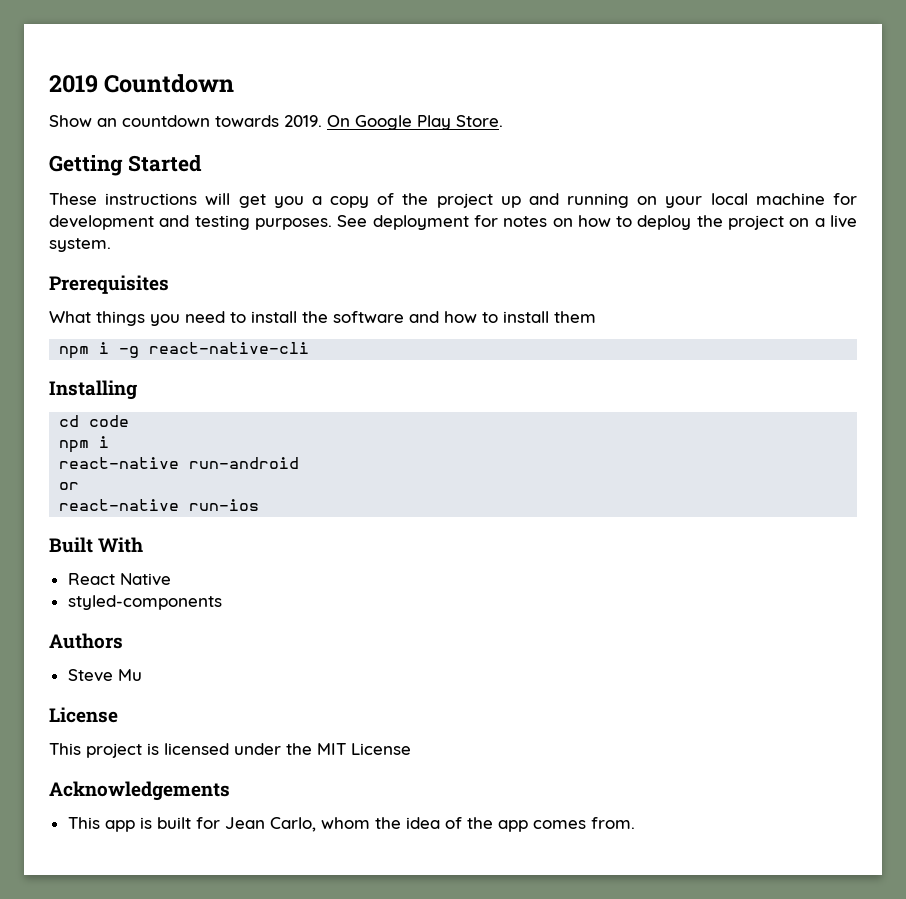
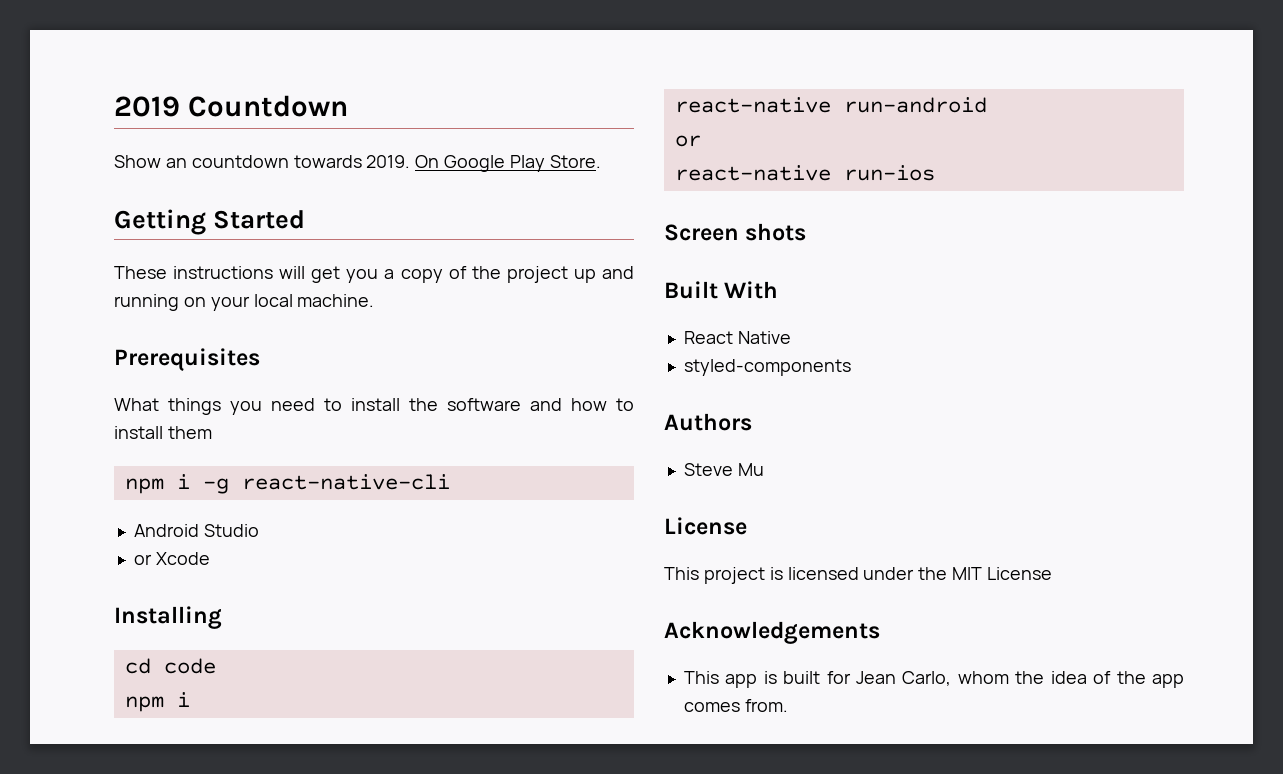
[755,193,857,205] [49,215,857,230] [49,238,111,252] machine for development and testing purposes. See deployment for notes on how to deploy the project on a live system. -> [297,294,375,307] machine.
(310, 348) none -> [133,524,259,537] [133,552,210,565] // Android Studio // or Xcode
(260, 505) none -> [664,223,807,241] // Screen shots

